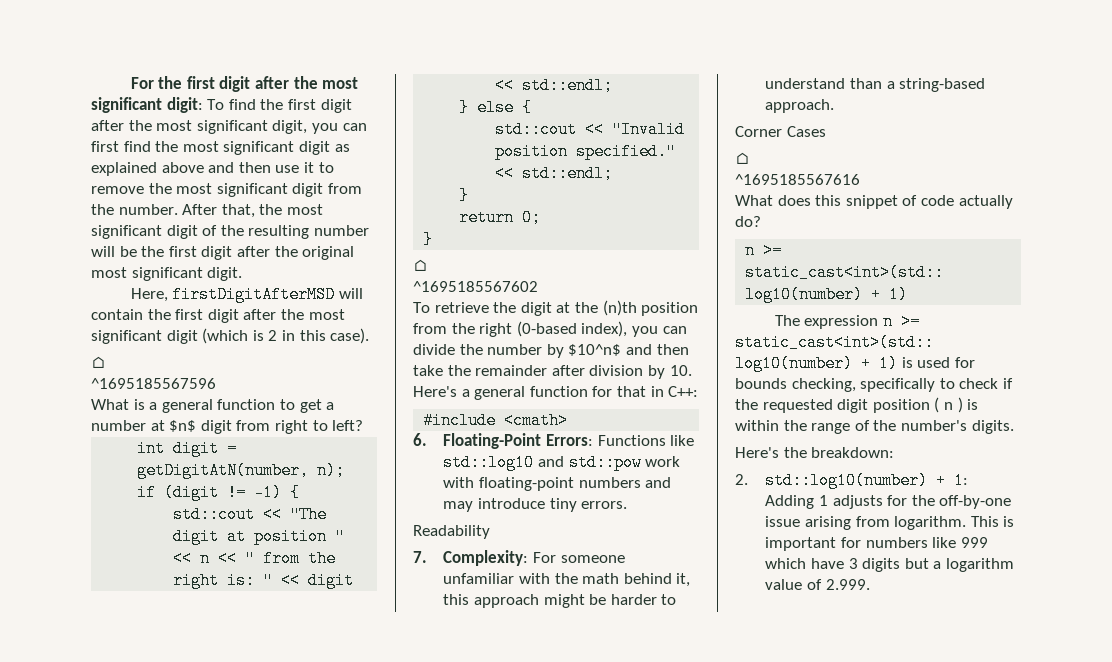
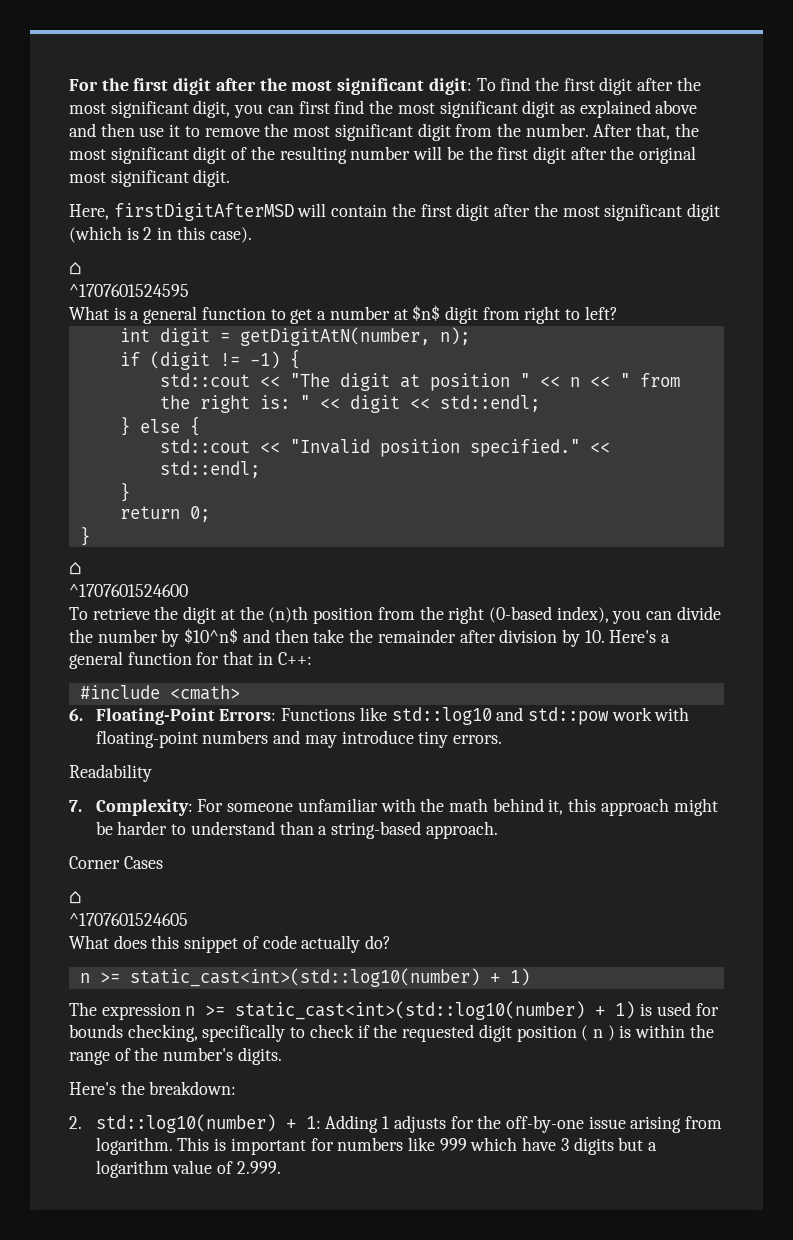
[91,378,216,389] ^1695185567596 -> [69,284,189,297] ^1707601524595
[413,281,538,292] ^1695185567602 -> [69,584,188,597] ^1707601524600
[735,174,860,185] ^1695185567616 -> [69,913,188,926] ^1707601524605

